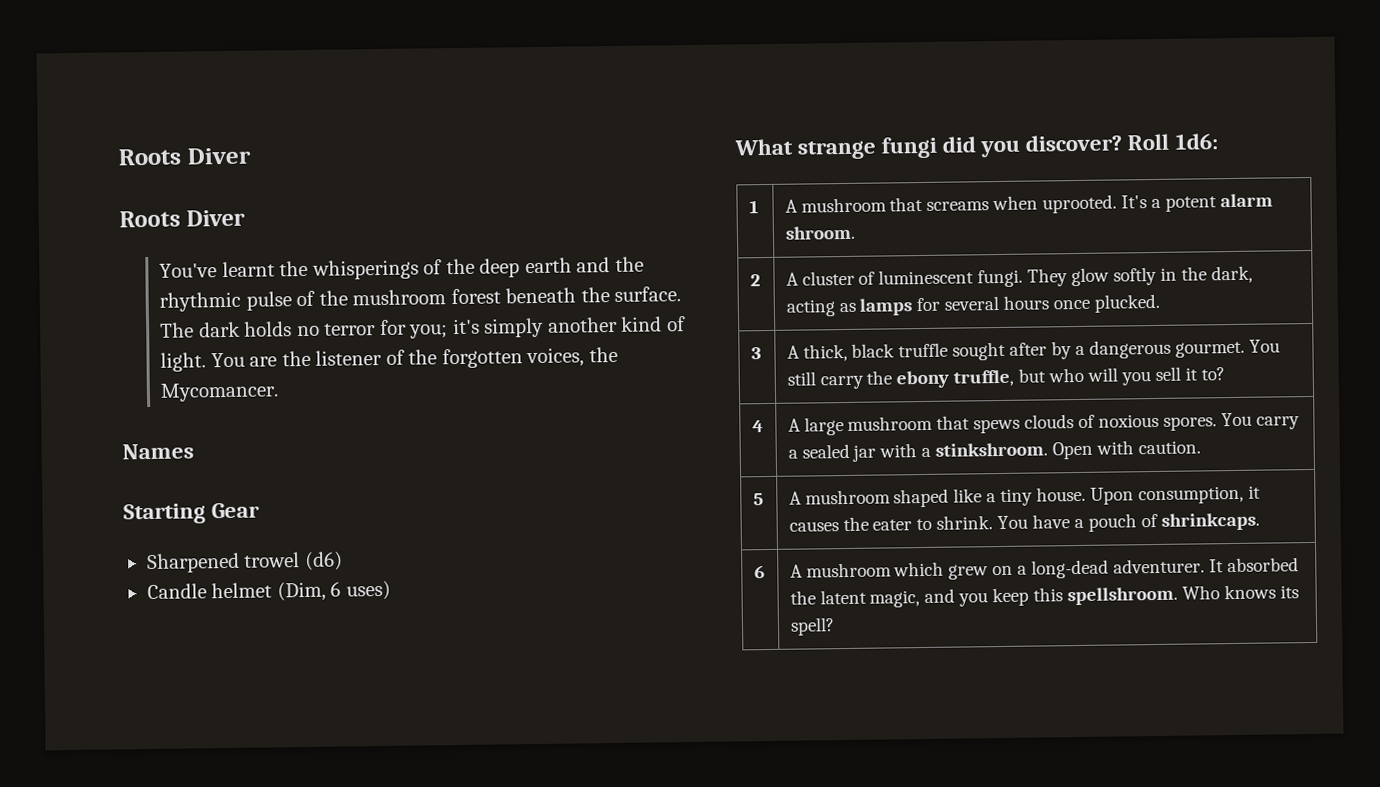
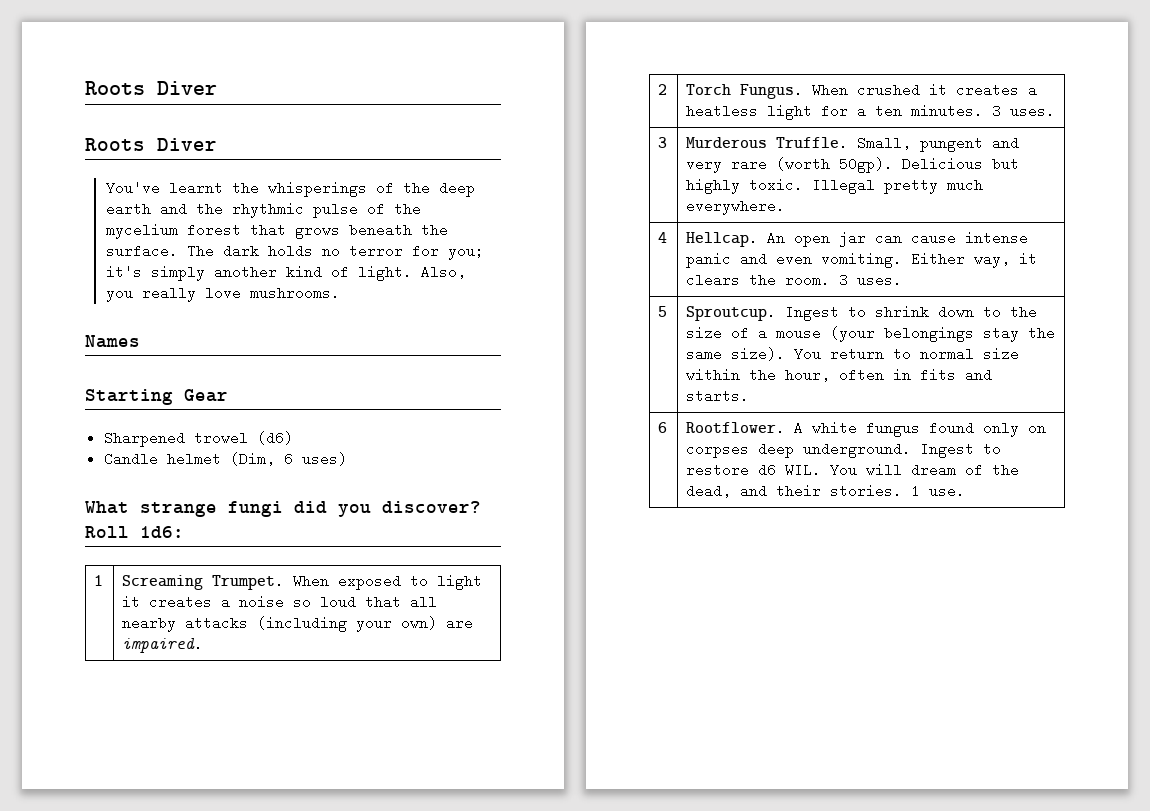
[352,288,501,306] mushroom forest -> [105,223,340,239] mycelium forest that grows
[210,346,618,369] [159,382,279,402] You are the listener of the forgotten voices, the Mycomancer. -> [420,265,466,279] [105,286,340,302] Also, you really love mushrooms.
[784,193,1274,214] [784,225,856,240] [749,274,761,287] [785,265,1254,288] [785,293,1161,317] [750,347,762,360] [786,339,1281,362] [786,366,1226,390] [751,420,764,433] [787,412,1301,436] [787,440,1202,462] [752,493,764,506] [788,485,1262,508] [788,512,1261,532] [753,565,765,579] [789,557,1300,580] [789,584,1300,608] [789,617,835,636] A mushroom that screams when uprooted. It's a potent alarm shroom. // 2 | A cluster of luminescent fungi. They glow softly in the dark, acting as lamps for several hours once plucked. // 3 | A thick, black truffle sought after by a dangerous gourmet. You still carry the ebony truffle, but who will you sell it to? // 4 | A large mushroom that spews clouds of noxious spores. You carry a sealed jar with a stinkshroom. Open with caution. // 5 | A mushroom shaped like a tiny house. Upon consumption, it causes the eater to shrink. You have a pouch of shrinkcaps. // 6 | A mushroom which grew on a long-dead adventurer. It absorbed the latent magic, and you keep this spellshroom. Who knows its spell? -> [122,574,483,590] [122,595,438,609] [122,616,474,632] [122,637,204,653] [658,84,668,95] [686,83,1038,99] [686,104,1056,120] [658,137,668,148] [686,136,1020,152] [686,157,1020,173] [686,178,984,194] [686,199,786,215] [658,232,668,243] [686,231,1029,247] [686,252,1038,268] [686,273,903,287] [658,306,668,317] [686,305,1038,321] [686,326,1056,342] [686,347,1020,361] [686,368,993,382] [686,389,750,403] [658,422,668,433] [686,421,1047,437] [686,442,1002,458] [686,463,1020,477] [686,484,966,498] Screaming Trumpet. When exposed to light it creates a noise so loud that all nearby attacks (including your own) are impaired. // 2 | Torch Fungus. When crushed it creates a heatless light for a ten minutes. 3 uses. // 3 | Murderous Truffle. Small, pungent and very rare (worth 50gp). Delicious but highly toxic. Illegal pretty much everywhere. // 4 | Hellcap. An open jar can cause intense panic and even vomiting. Either way, it clears the room. 3 uses. // 5 | Sproutcup. Ingest to shrink down to the size of a mouse (your belongings stay the same size). You return to normal size within the hour, often in fits and starts. // 6 | Rootflower. A white fungus found only on corpses deep underground. Ingest to restore d6 WIL. You will dream of the dead, and their stories. 1 use.

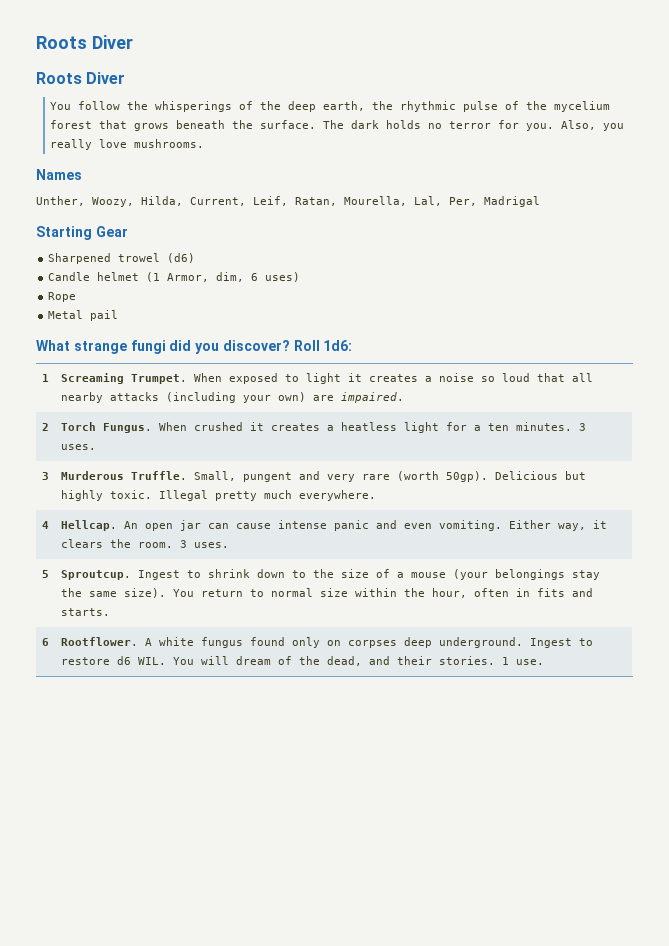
[105,181,223,195] You've learnt -> [50,101,121,110] You follow
[105,202,187,216] earth and -> [323,101,366,111] earth,
[447,244,484,260] [105,265,412,281] you; it's simply another kind of light. -> [526,123,555,131] you.
(140, 341) none -> [36,196,540,207] // Unther, Woozy, Hilda, Current, Leif, Ratan, Mourella, Lal, Per, Madrigal
[229,452,275,466] (Dim, -> [146,272,245,282] (1 Armor, dim,
(347, 459) none -> [48,292,77,302] [48,310,119,321] // Rope // Metal pail

